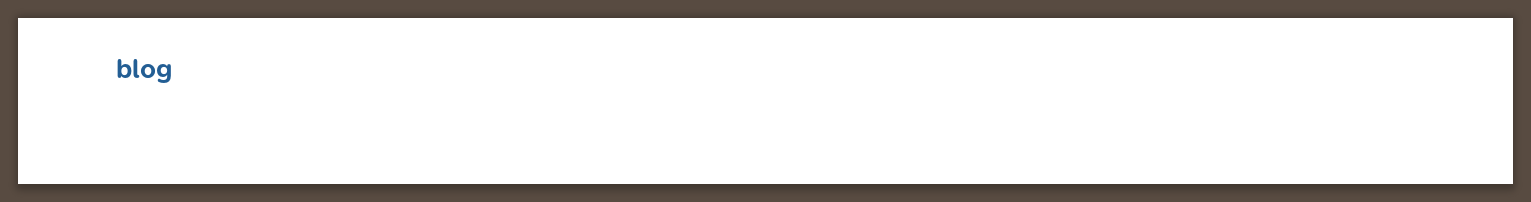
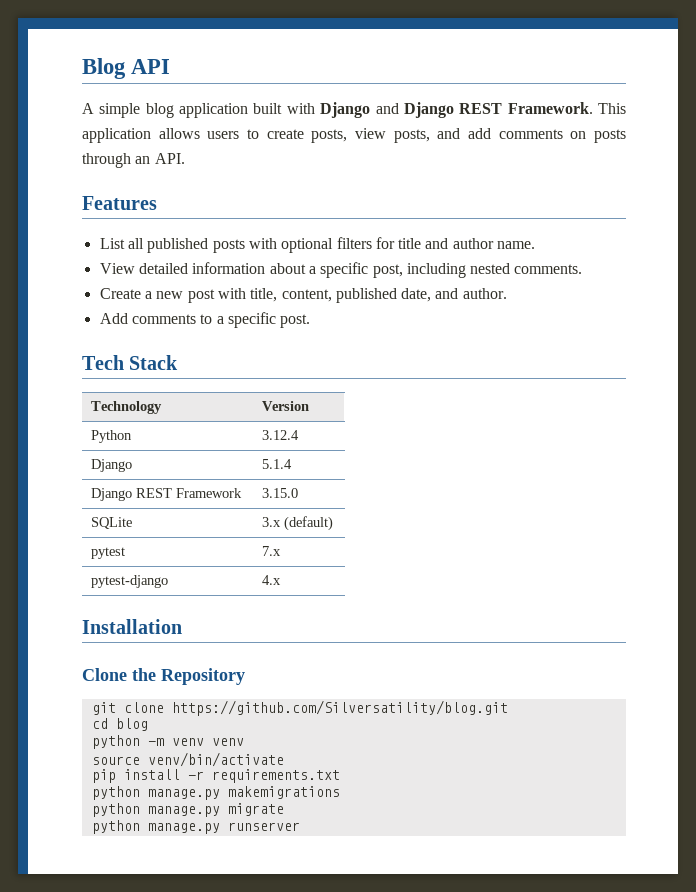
[116,59,173,83] blog -> [82,58,171,79] [82,102,627,118] [82,128,627,143] [82,153,185,168] [82,196,157,210] [99,237,536,253] [99,262,583,278] [99,288,507,303] [99,312,311,328] [82,355,179,370] [91,401,163,414] [262,401,310,411] [91,430,133,443] [262,430,300,440] [91,459,133,472] [262,459,293,469] [91,488,243,501] [262,488,299,498] [91,517,133,529] [262,516,334,531] [91,547,126,559] [262,546,282,556] [91,575,169,588] [262,575,282,585] [82,619,182,634] [82,668,245,685] [91,700,508,716] [91,718,148,731] [91,735,244,749] [91,752,284,767] [91,769,340,783] [91,786,340,800] [91,803,284,817] [91,820,300,834] Blog API // A simple blog application built with Django and Django REST Framework. This application allows users to create posts, view posts, and add comments on posts through an API. // Features // List all published posts with optional filters for title and author name. // View detailed information about a specific post, including nested comments. // Create a new post with title, content, published date, and author. // Add comments to a specific post. // Tech Stack // Technology | Version // Python | 3.12.4 // Django | 5.1.4 // Django REST Framework | 3.15.0 // SQLite | 3.x (default) // pytest | 7.x // pytest-django | 4.x // Installation // Clone the Repository // git clone https://github.com/Silversatility/blog.git // cd blog // python -m venv venv // source venv/bin/activate // pip install -r requirements.txt // python manage.py makemigrations // python manage.py migrate // python manage.py runserver

